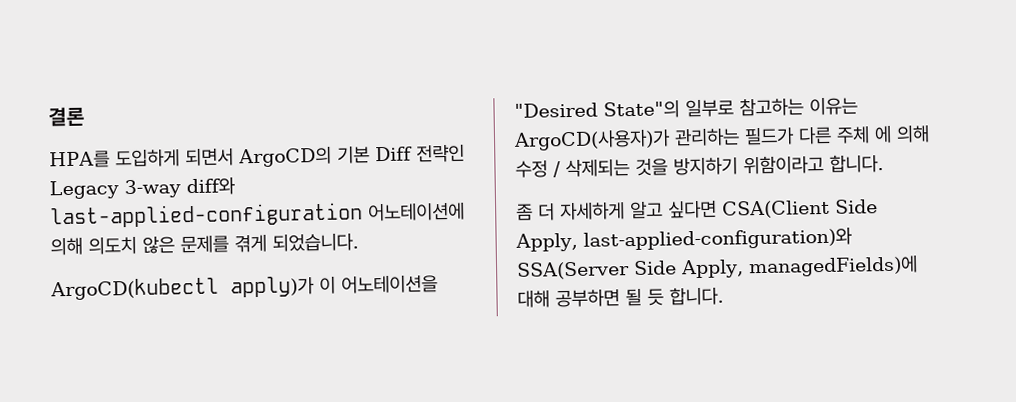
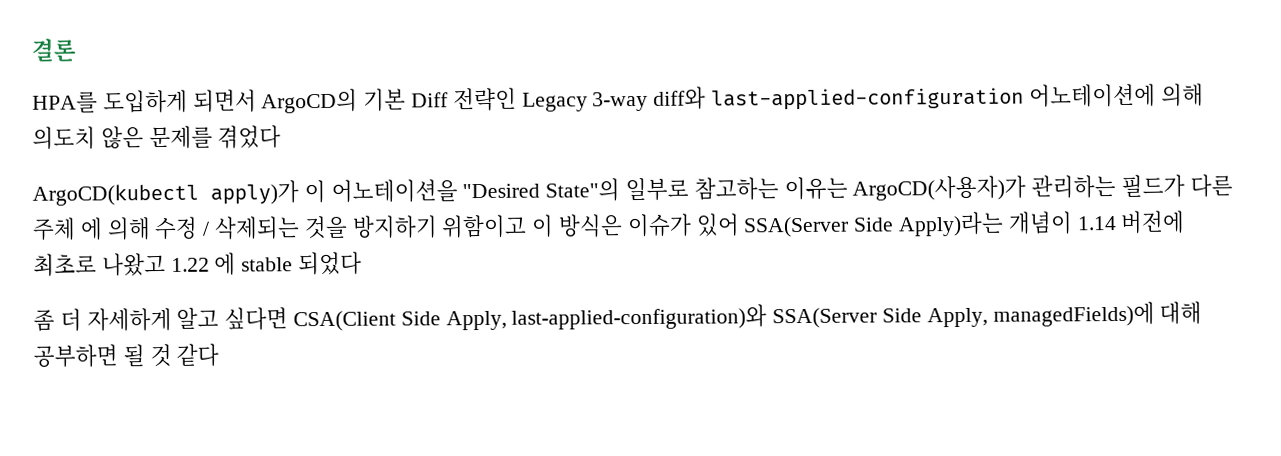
[234,233,359,253] 겪게 되었습니다. -> [217,125,282,149] 겪었다
[743,154,884,175] 위함이라고 합니다. -> [441,210,1186,239] [33,251,363,277] 위함이고 이 방식은 이슈가 있어 SSA(Server Side Apply)라는 개념이 1.14 버전에 최초로 나왔고 1.22 에 stable 되었다
[647,286,724,306] 듯 합니다. -> [149,343,220,368] 것 같다

